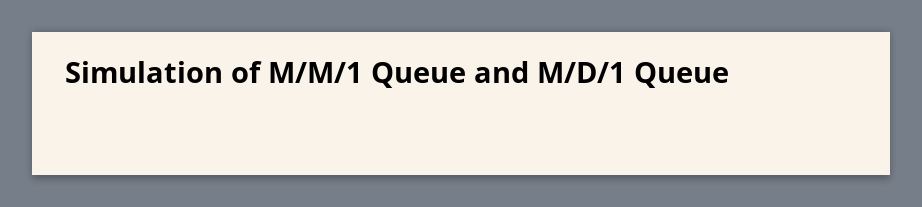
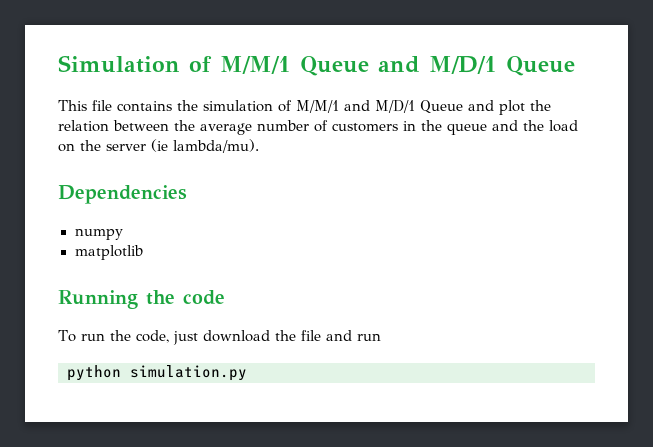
(729, 75) none -> [58,100,551,115] [58,120,578,135] [58,139,259,153] [58,185,187,204] [74,228,123,240] [74,245,143,260] [58,290,225,309] [58,330,381,345] [67,365,247,381] // This file contains the simulation of M/M/1 and M/D/1 Queue and plot the relation between the average number of customers in the queue and the load on the server (ie lambda/mu). // Dependencies // numpy // matplotlib // Running the code // To run the code, just download the file and run // python simulation.py

